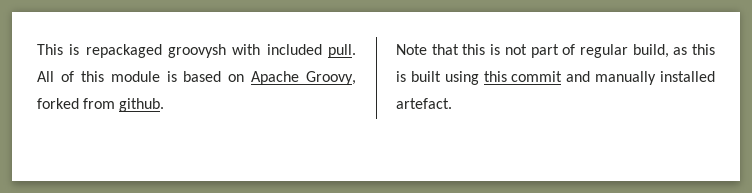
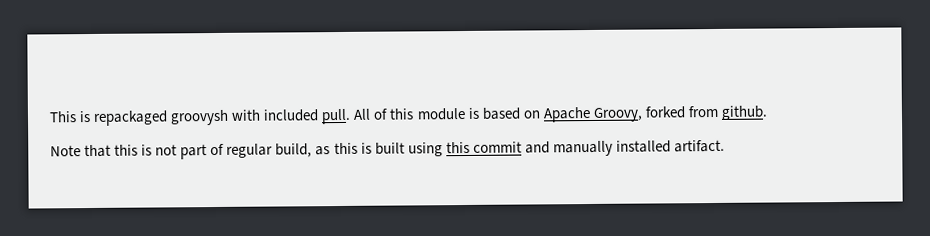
[396,98,452,109] artefact. -> [673,139,725,153] artifact.

